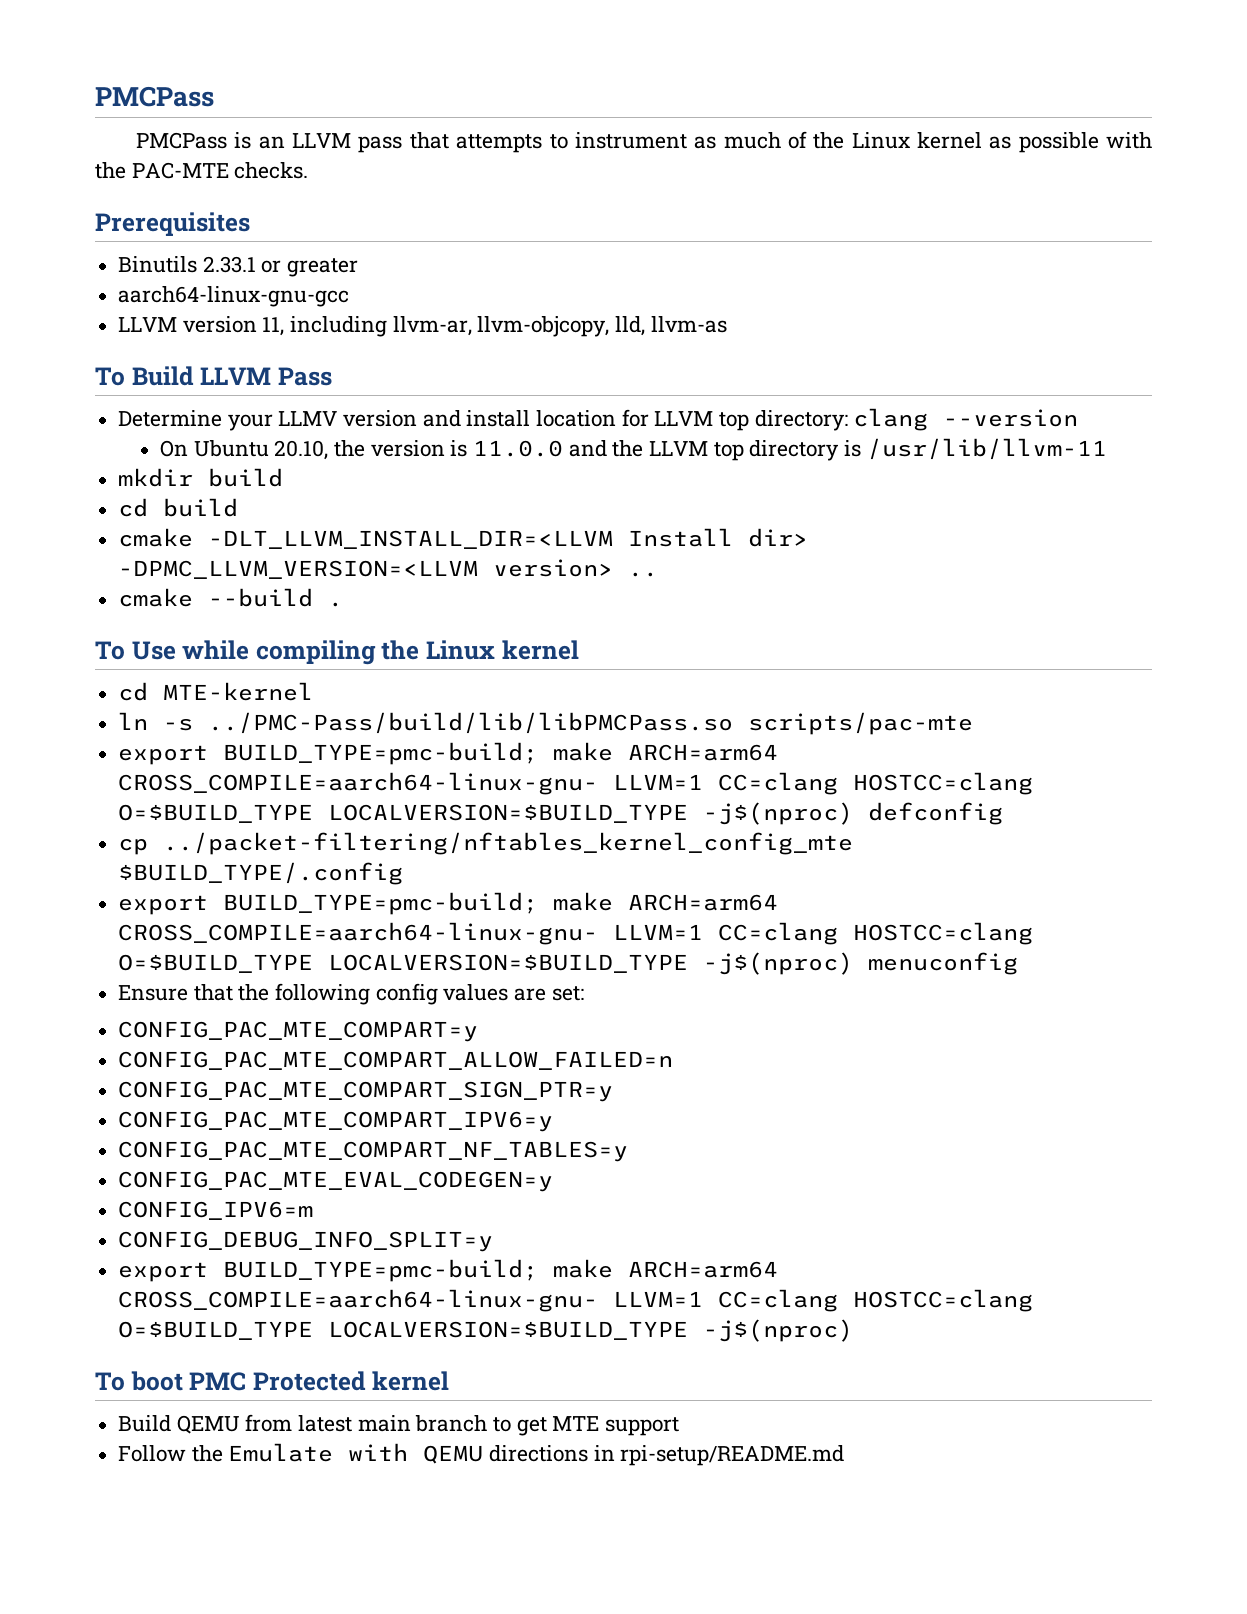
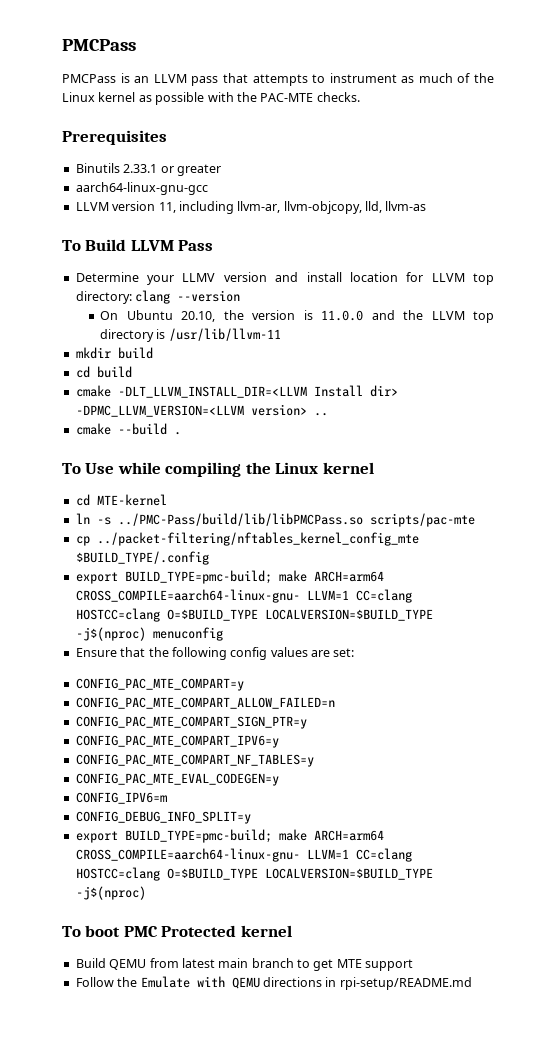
[118,742,779,765] [118,772,1034,795] [118,802,1004,825] // export BUILD_TYPE=pmc-build; make ARCH=arm64 CROSS_COMPILE=aarch64-linux-gnu- LLVM=1 CC=clang HOSTCC=clang O=$BUILD_TYPE LOCALVERSION=$BUILD_TYPE -j$(nproc) defconfig -> (475, 520) none

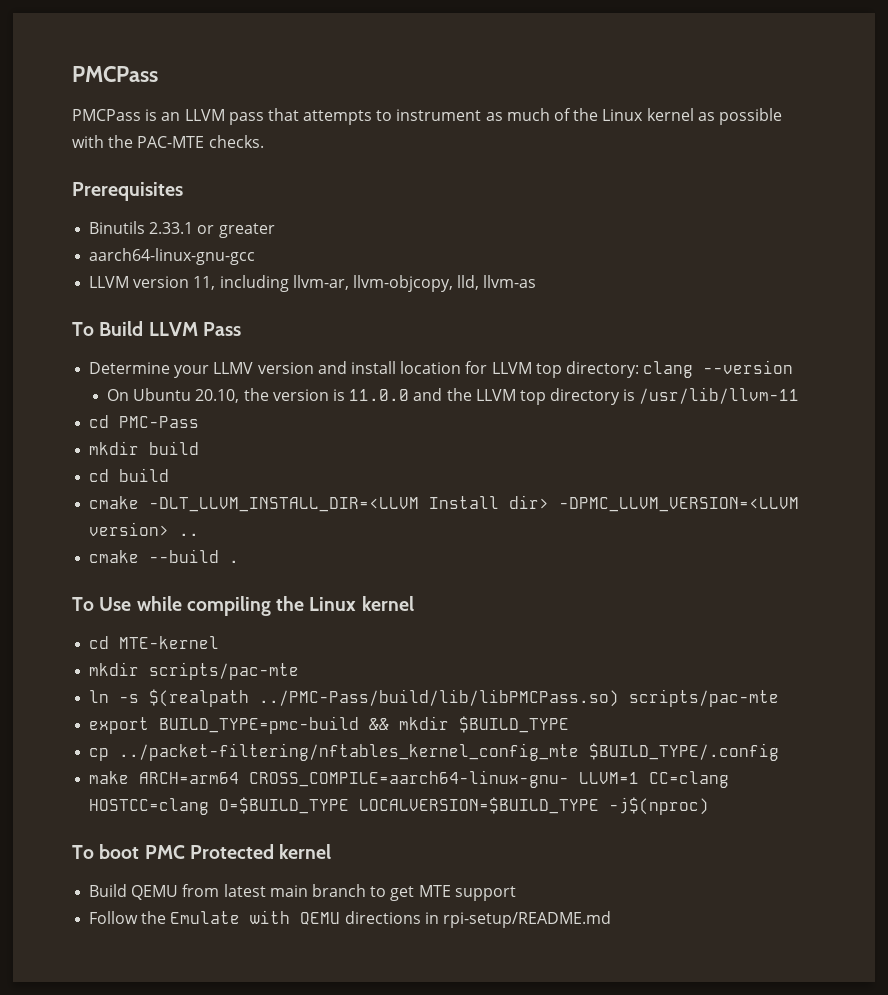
(281, 334) none -> [89,415,200,428] // cd PMC-Pass
(167, 500) none -> [89,662,300,680] // mkdir scripts/pac-mte
[117,513,475,527] [75,532,419,546] [75,551,209,565] [75,570,384,584] [75,589,412,603] [75,608,433,622] [75,627,223,641] [75,647,355,660] [75,678,244,691] [75,697,335,709] [75,716,307,729] [75,735,279,748] [75,754,314,767] [75,773,279,786] [75,792,167,804] [75,811,251,824] [75,829,272,843] ../PMC-Pass/build/lib/libPMCPass.so scripts/pac-mte // cp ../packet-filtering/nftables_kernel_config_mte $BUILD_TYPE/.config // export BUILD_TYPE=pmc-build; make ARCH=arm64 CROSS_COMPILE=aarch64-linux-gnu- LLVM=1 CC=clang HOSTCC=clang O=$BUILD_TYPE LOCALVERSION=$BUILD_TYPE -j$(nproc) menuconfig // Ensure that the following config values are set: // CONFIG_PAC_MTE_COMPART=y // CONFIG_PAC_MTE_COMPART_ALLOW_FAILED=n // CONFIG_PAC_MTE_COMPART_SIGN_PTR=y // CONFIG_PAC_MTE_COMPART_IPV6=y // CONFIG_PAC_MTE_COMPART_NF_TABLES=y // CONFIG_PAC_MTE_EVAL_CODEGEN=y // CONFIG_IPV6=m // CONFIG_DEBUG_INFO_SPLIT=y // export BUILD_TYPE=pmc-build; -> [149,689,780,707] [89,716,570,734] [89,743,780,761] $(realpath ../PMC-Pass/build/lib/libPMCPass.so) scripts/pac-mte // export BUILD_TYPE=pmc-build && mkdir $BUILD_TYPE // cp ../packet-filtering/nftables_kernel_config_mte $BUILD_TYPE/.config //

